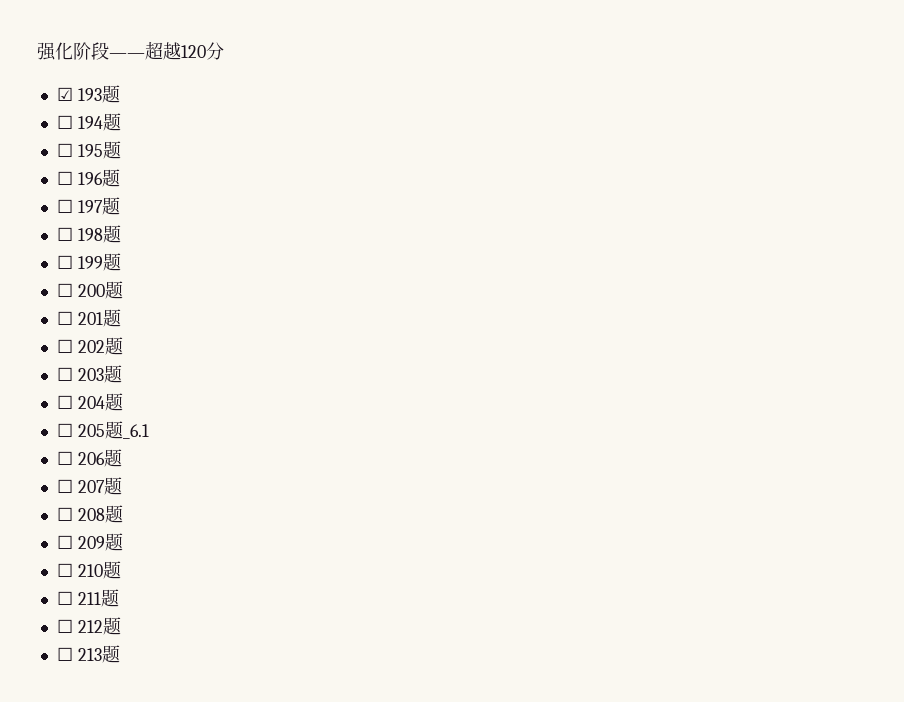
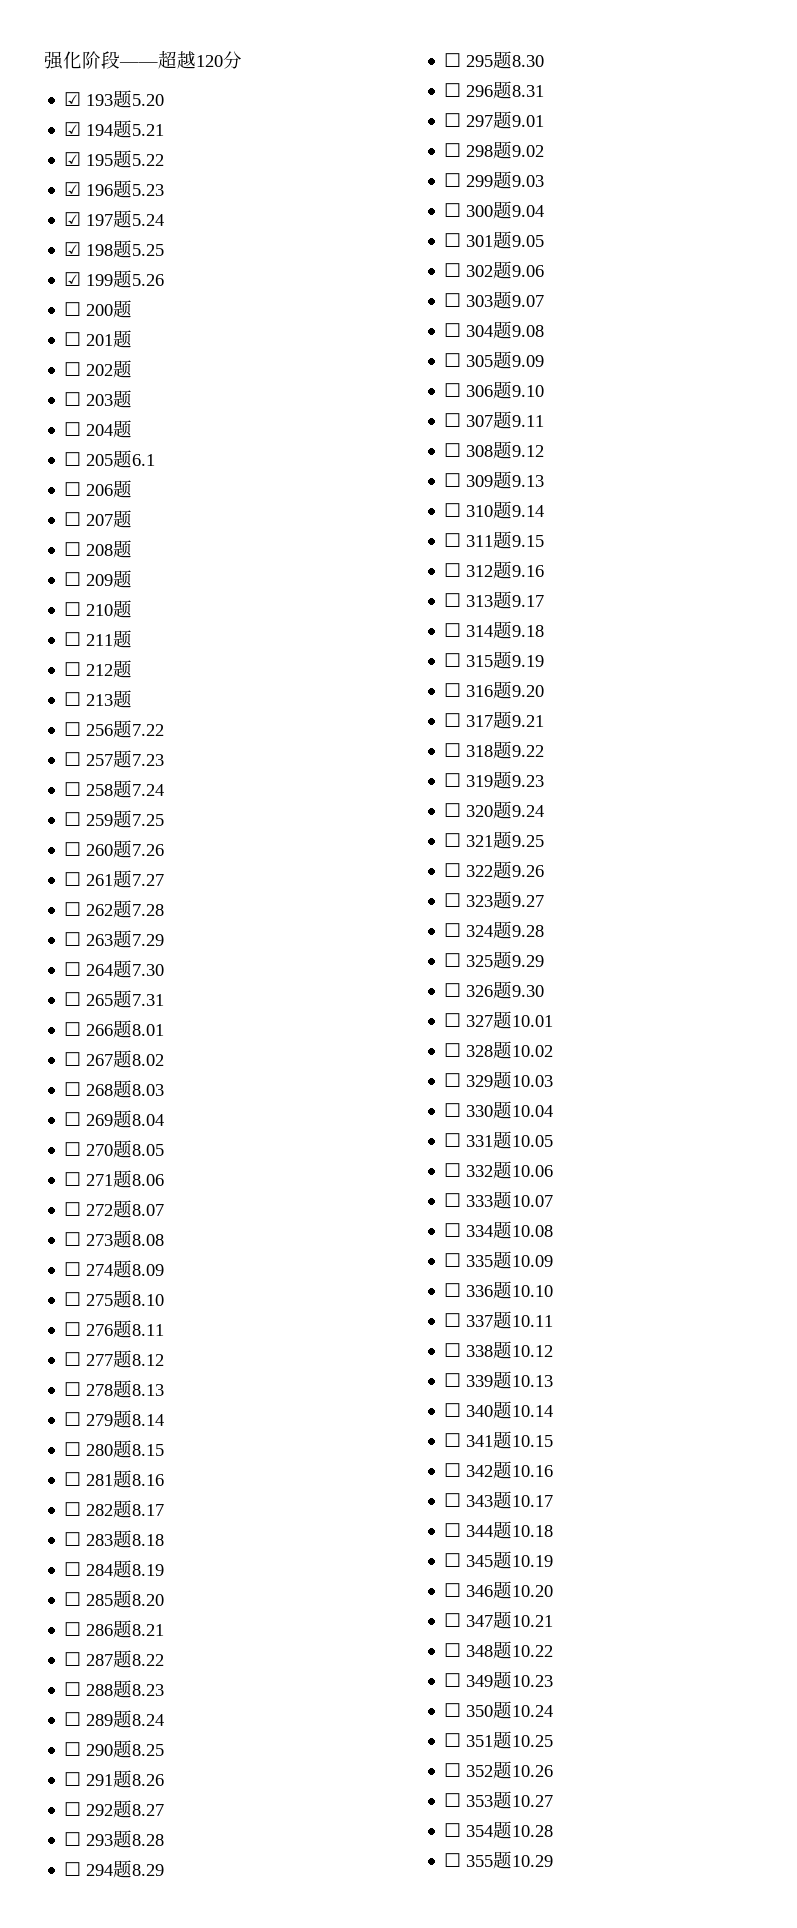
[56,115,73,129] // ☐ -> [132,94,165,106] [64,122,82,136] 5.20 // ☑
[56,143,73,157] // ☐ -> [132,124,165,136] [64,152,82,166] 5.21 // ☑
[56,171,73,185] // ☐ -> [132,154,165,166] [64,182,82,196] 5.22 // ☑
[56,199,73,213] // ☐ -> [132,184,165,196] [64,212,82,226] 5.23 // ☑
[56,227,73,241] // ☐ -> [132,214,165,226] [64,242,82,256] 5.24 // ☑
[56,255,73,269] // ☐ -> [132,244,165,256] [64,272,82,286] 5.25 // ☑
(121, 262) none -> [132,274,165,286] 5.26
[122,424,149,439] _6.1 -> [132,454,156,466] 6.1
(120, 654) none -> [64,720,165,738] [64,750,165,768] [64,780,165,798] [64,810,165,828] [64,840,165,858] [64,870,165,888] [64,900,165,918] [64,930,165,948] [64,960,165,978] [64,990,165,1008] [64,1020,165,1038] [64,1050,165,1068] [64,1080,165,1098] [64,1110,165,1128] [64,1140,165,1158] [64,1170,165,1188] [64,1200,165,1218] [64,1230,165,1248] [64,1260,165,1278] [64,1290,165,1308] [64,1320,165,1338] [64,1350,165,1368] [64,1380,165,1398] [64,1410,165,1428] [64,1440,165,1458] [64,1470,165,1488] [64,1500,165,1518] [64,1530,165,1548] [64,1560,165,1578] [64,1590,165,1608] [64,1620,165,1638] [64,1650,165,1668] [64,1680,165,1698] [64,1710,165,1728] [64,1740,165,1758] [64,1770,165,1788] [64,1800,165,1818] [64,1830,165,1848] [64,1860,165,1878] [444,51,545,69] [444,81,545,99] [444,111,545,129] [444,141,545,159] [444,171,545,189] [444,201,545,219] [444,231,545,249] [444,261,545,279] [444,291,545,309] [444,321,545,339] [444,351,545,369] [444,381,545,399] [444,411,545,429] [444,441,545,459] [444,471,545,489] [444,501,545,519] [444,531,545,549] [444,561,545,579] [444,591,545,609] [444,621,545,639] [444,651,545,669] [444,681,545,699] [444,711,545,729] [444,741,545,759] [444,771,545,789] [444,801,545,819] [444,831,545,849] [444,861,545,879] [444,891,545,909] [444,921,545,939] [444,951,545,969] [444,981,545,999] [444,1011,554,1029] [444,1041,554,1059] [444,1071,554,1089] [444,1101,554,1119] [444,1131,554,1149] [444,1161,554,1179] [444,1191,554,1209] [444,1221,554,1239] [444,1251,554,1269] [444,1281,554,1299] [444,1311,554,1329] [444,1341,554,1359] [444,1371,554,1389] [444,1401,554,1419] [444,1431,554,1449] [444,1461,554,1479] [444,1491,554,1509] [444,1521,554,1539] [444,1551,554,1569] [444,1581,554,1599] [444,1611,554,1629] [444,1641,554,1659] [444,1671,554,1689] [444,1701,554,1719] [444,1731,554,1749] [444,1761,554,1779] [444,1791,554,1809] [444,1821,554,1839] [444,1851,554,1869] // ☐ 256题7.22 // ☐ 257题7.23 // ☐ 258题7.24 // ☐ 259题7.25 // ☐ 260题7.26 // ☐ 261题7.27 // ☐ 262题7.28 // ☐ 263题7.29 // ☐ 264题7.30 // ☐ 265题7.31 // ☐ 266题8.01 // ☐ 267题8.02 // ☐ 268题8.03 // ☐ 269题8.04 // ☐ 270题8.05 // ☐ 271题8.06 // ☐ 272题8.07 // ☐ 273题8.08 // ☐ 274题8.09 // ☐ 275题8.10 // ☐ 276题8.11 // ☐ 277题8.12 // ☐ 278题8.13 // ☐ 279题8.14 // ☐ 280题8.15 // ☐ 281题8.16 // ☐ 282题8.17 // ☐ 283题8.18 // ☐ 284题8.19 // ☐ 285题8.20 // ☐ 286题8.21 // ☐ 287题8.22 // ☐ 288题8.23 // ☐ 289题8.24 // ☐ 290题8.25 // ☐ 291题8.26 // ☐ 292题8.27 // ☐ 293题8.28 // ☐ 294题8.29 // ☐ 295题8.30 // ☐ 296题8.31 // ☐ 297题9.01 // ☐ 298题9.02 // ☐ 299题9.03 // ☐ 300题9.04 // ☐ 301题9.05 // ☐ 302题9.06 // ☐ 303题9.07 // ☐ 304题9.08 // ☐ 305题9.09 // ☐ 306题9.10 // ☐ 307题9.11 // ☐ 308题9.12 // ☐ 309题9.13 // ☐ 310题9.14 // ☐ 311题9.15 // ☐ 312题9.16 // ☐ 313题9.17 // ☐ 314题9.18 // ☐ 315题9.19 // ☐ 316题9.20 // ☐ 317题9.21 // ☐ 318题9.22 // ☐ 319题9.23 // ☐ 320题9.24 // ☐ 321题9.25 // ☐ 322题9.26 // ☐ 323题9.27 // ☐ 324题9.28 // ☐ 325题9.29 // ☐ 326题9.30 // ☐ 327题10.01 // ☐ 328题10.02 // ☐ 329题10.03 // ☐ 330题10.04 // ☐ 331题10.05 // ☐ 332题10.06 // ☐ 333题10.07 // ☐ 334题10.08 // ☐ 335题10.09 // ☐ 336题10.10 // ☐ 337题10.11 // ☐ 338题10.12 // ☐ 339题10.13 // ☐ 340题10.14 // ☐ 341题10.15 // ☐ 342题10.16 // ☐ 343题10.17 // ☐ 344题10.18 // ☐ 345题10.19 // ☐ 346题10.20 // ☐ 347题10.21 // ☐ 348题10.22 // ☐ 349题10.23 // ☐ 350题10.24 // ☐ 351题10.25 // ☐ 352题10.26 // ☐ 353题10.27 // ☐ 354题10.28 // ☐ 355题10.29

